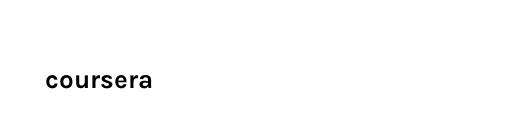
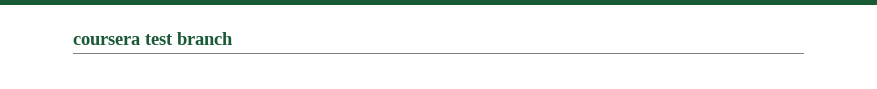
(153, 82) none -> [145,32,233,45] test branch

